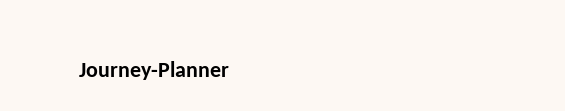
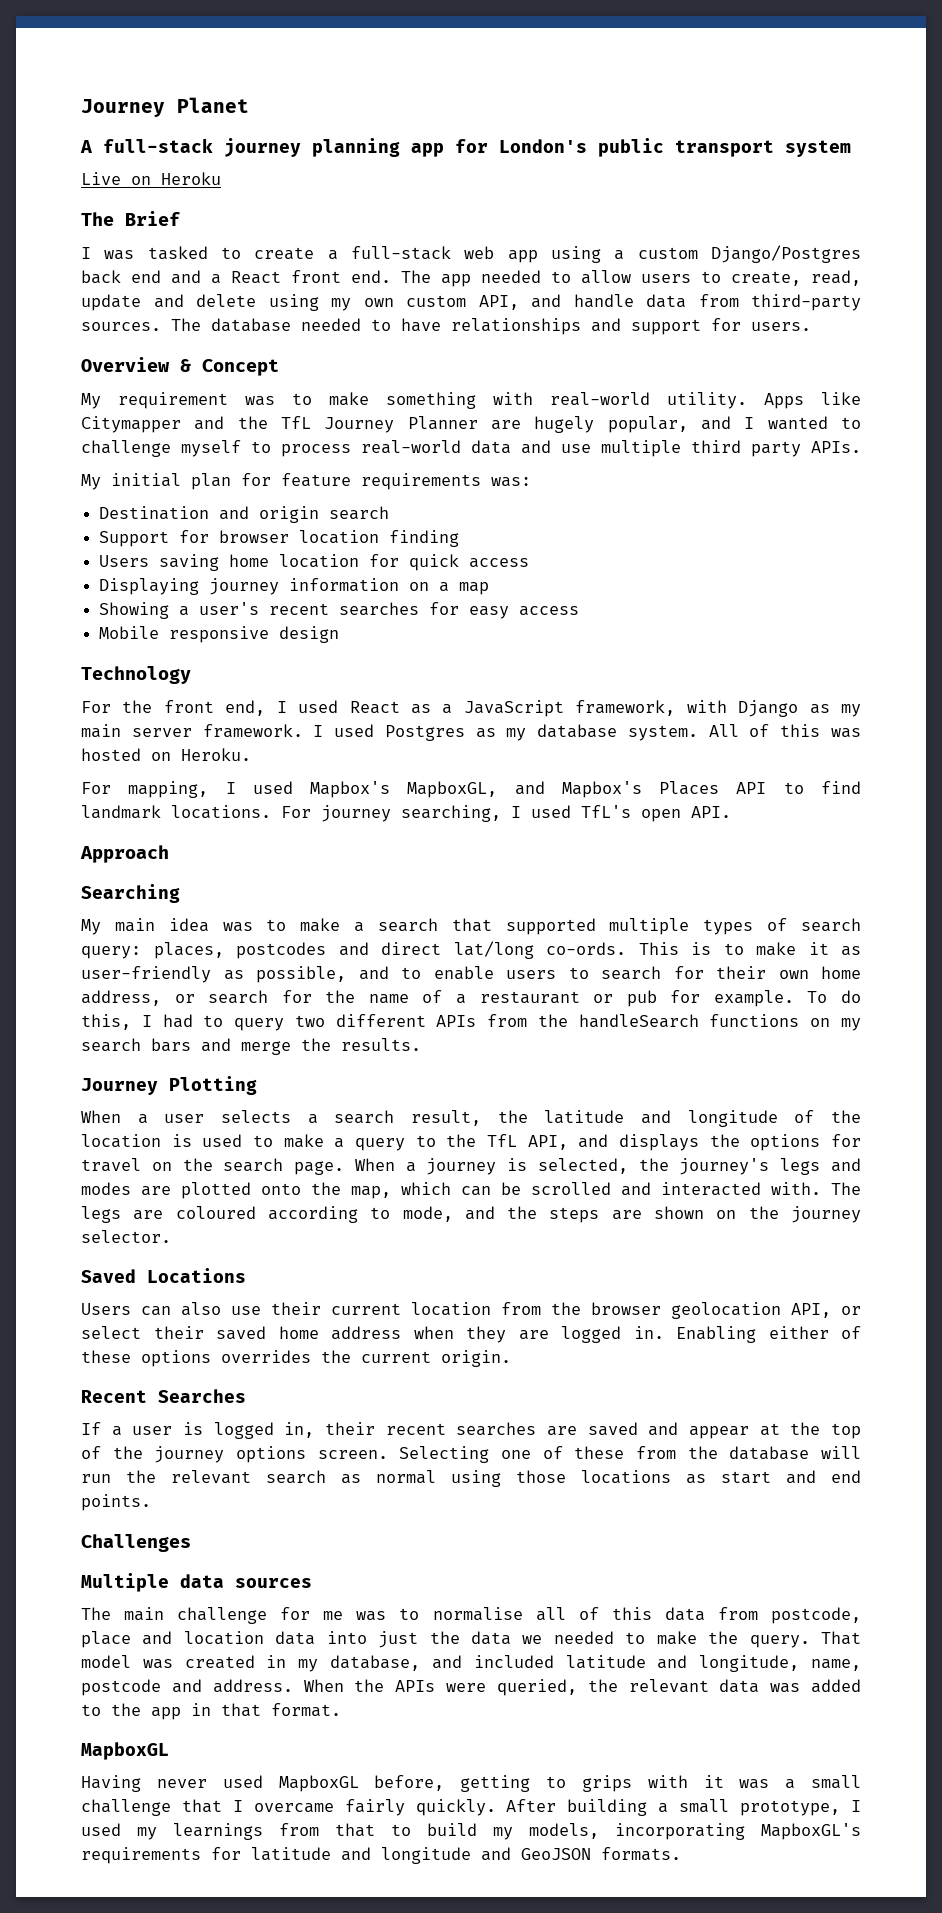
[79,61,229,80] Journey-Planner -> [81,97,249,117] [80,138,851,157] [81,172,221,185] [81,211,180,226] [81,245,862,263] [81,270,861,287] [81,294,861,311] [81,318,811,335] [81,357,279,376] [81,392,861,409] [81,416,862,433] [81,440,861,457] [81,473,531,490] [99,506,390,523] [99,530,460,547] [99,554,530,571] [99,578,490,595] [99,602,580,619] [99,626,340,643] [81,666,191,684] [81,700,862,717] [81,724,861,741] [81,748,251,761] [81,781,861,798] [81,805,731,822] [80,845,169,863] [81,884,180,903] [81,918,861,935] [81,941,861,959] [81,966,861,983] [81,990,861,1007] [81,1014,861,1031] [81,1038,421,1055] [81,1076,257,1095] [81,1110,861,1127] [81,1134,861,1151] [81,1158,861,1175] [81,1182,861,1199] [81,1206,861,1223] [81,1230,171,1243] [81,1268,246,1283] [81,1302,861,1319] [81,1326,861,1343] [81,1350,511,1367] [81,1389,246,1403] [81,1422,861,1439] [81,1446,861,1463] [81,1470,861,1487] [81,1494,151,1511] [81,1534,191,1552] [81,1573,312,1592] [81,1607,862,1624] [81,1631,862,1648] [81,1655,862,1672] [81,1679,861,1696] [81,1703,341,1720] [81,1742,169,1760] [81,1775,862,1792] [81,1799,861,1816] [81,1823,861,1840] [81,1847,681,1864] Journey Planet // A full-stack journey planning app for London's public transport system // Live on Heroku // The Brief // I was tasked to create a full-stack web app using a custom Django/Postgres back end and a React front end. The app needed to allow users to create, read, update and delete using my own custom API, and handle data from third-party sources. The database needed to have relationships and support for users. // Overview & Concept // My requirement was to make something with real-world utility. Apps like Citymapper and the TfL Journey Planner are hugely popular, and I wanted to challenge myself to process real-world data and use multiple third party APIs. // My initial plan for feature requirements was: // Destination and origin search // Support for browser location finding // Users saving home location for quick access // Displaying journey information on a map // Showing a user's recent searches for easy access // Mobile responsive design // Technology // For the front end, I used React as a JavaScript framework, with Django as my main server framework. I used Postgres as my database system. All of this was hosted on Heroku. // For mapping, I used Mapbox's MapboxGL, and Mapbox's Places API to find landmark locations. For journey searching, I used TfL's open API. // Approach // Searching // My main idea was to make a search that supported multiple types of search query: places, postcodes and direct lat/long co-ords. This is to make it as user-friendly as possible, and to enable users to search for their own home address, or search for the name of a restaurant or pub for example. To do this, I had to query two different APIs from the handleSearch functions on my search bars and merge the results. // Journey Plotting // When a user selects a search result, the latitude and longitude of the location is used to make a query to the TfL API, and displays the options for travel on the search page. When a journey is selected, the journey's legs and modes are plotted onto the map, which can be scrolled and interacted with. The legs are coloured according to mode, and the steps are shown on the journey selector. // Saved Locations // Users can also use their current location from the browser geolocation API, or select their saved home address when they are logged in. Enabling either of these options overrides the current origin. // Recent Searches // If a user is logged in, their recent searches are saved and appear at the top of the journey options screen. Selecting one of these from the database will run the relevant search as normal using those locations as start and end points. // Challenges // Multiple data sources // The main challenge for me was to normalise all of this data from postcode, place and location data into just the data we needed to make the query. That model was created in my database, and included latitude and longitude, name, postcode and address. When the APIs were queried, the relevant data was added to the app in that format. // MapboxGL // Having never used MapboxGL before, getting to grips with it was a small challenge that I overcame fairly quickly. After building a small prototype, I used my learnings from that to build my models, incorporating MapboxGL's requirements for latitude and longitude and GeoJSON formats.

